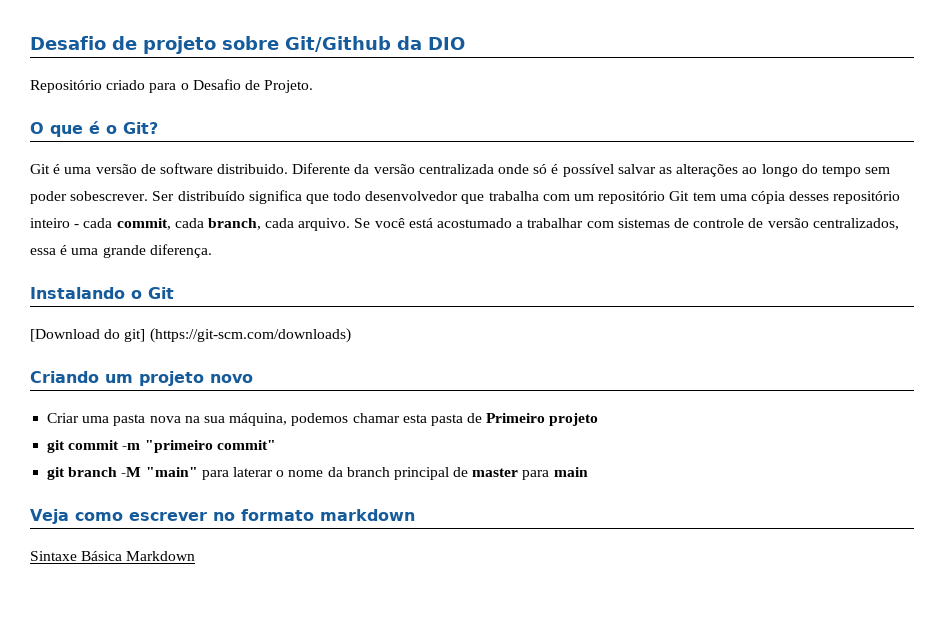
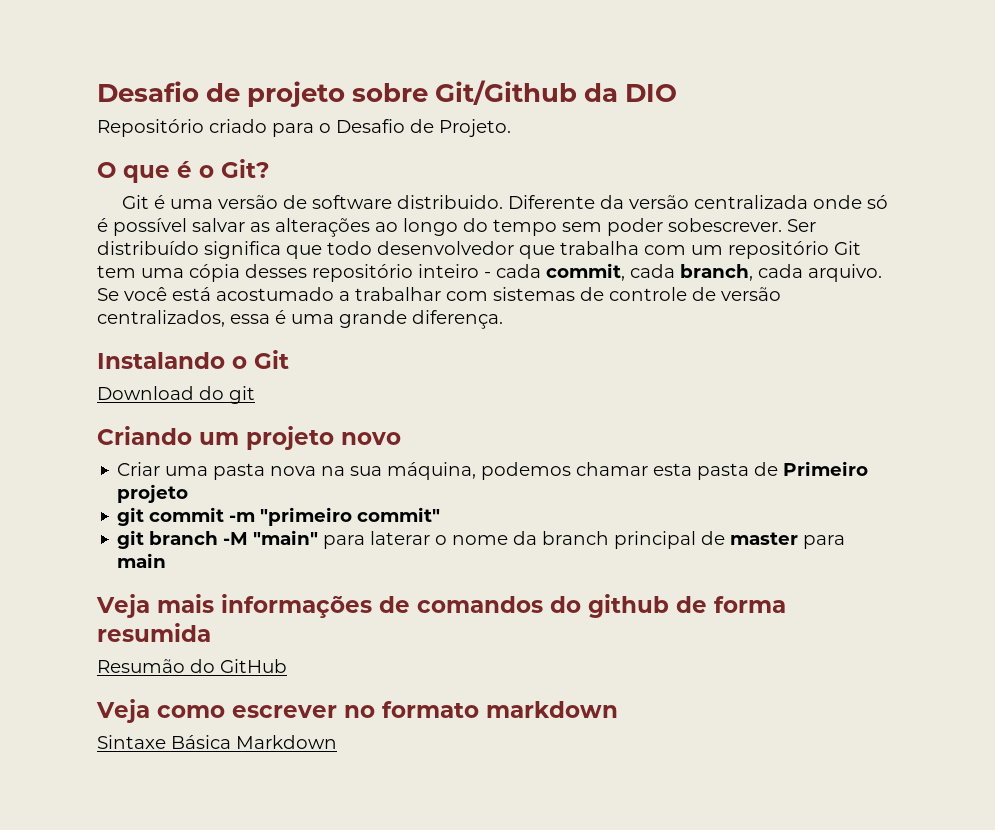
[30,328,351,343] [Download do git] (https://git-scm.com/downloads) -> [97,386,255,404] Download do git
(588, 472) none -> [96,594,786,618] [97,623,211,642] [97,659,287,673] // Veja mais informações de comandos do github de forma resumida // Resumão do GitHub

